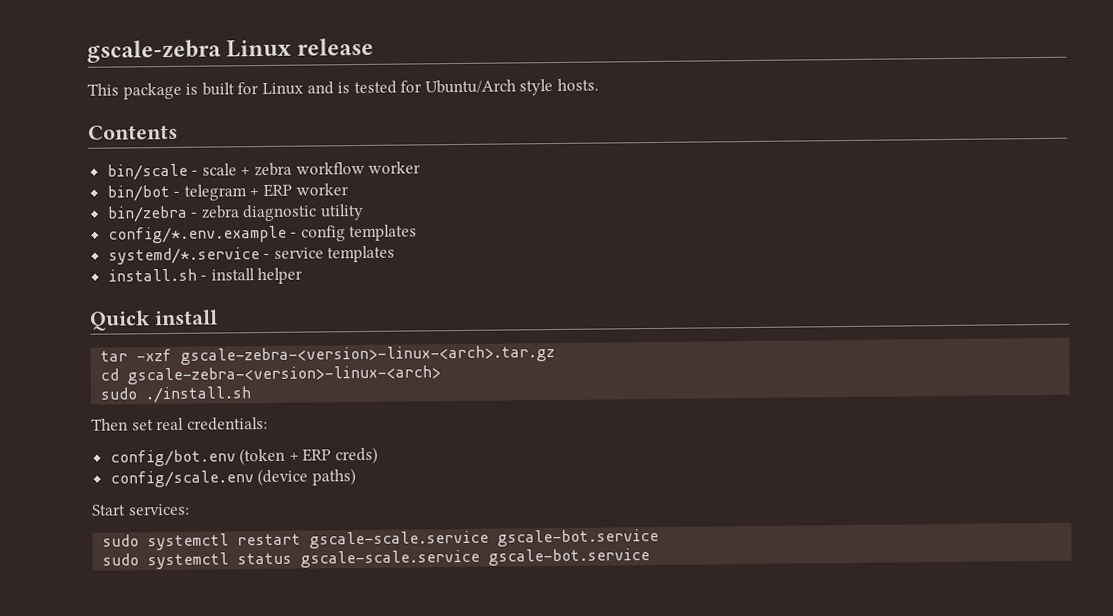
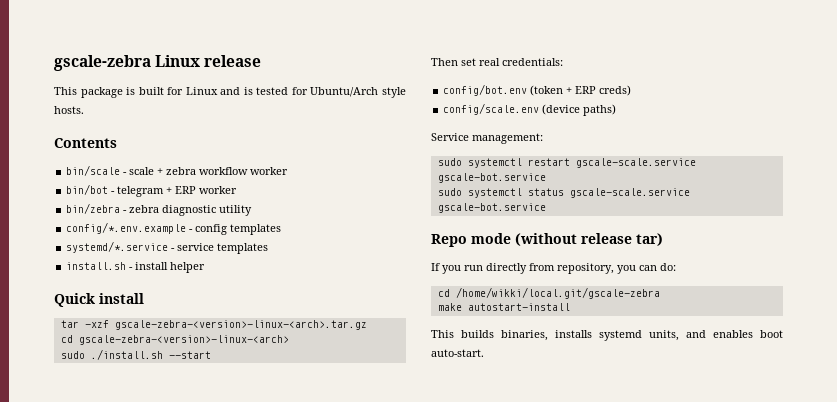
(252, 395) none -> [168,351,211,359] --start
[92,503,190,516] Start services: -> [431,133,543,144] Service management:
(651, 557) none -> [431,233,663,247] [431,263,676,274] [437,287,660,299] [437,303,570,311] [431,330,783,341] [431,349,484,357] // Repo mode (without release tar) // If you run directly from repository, you can do: // cd /home/wikki/local.git/gscale-zebra // make autostart-install // This builds binaries, installs systemd units, and enables boot auto-start.

